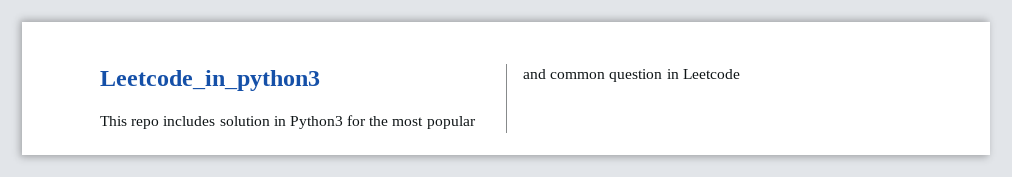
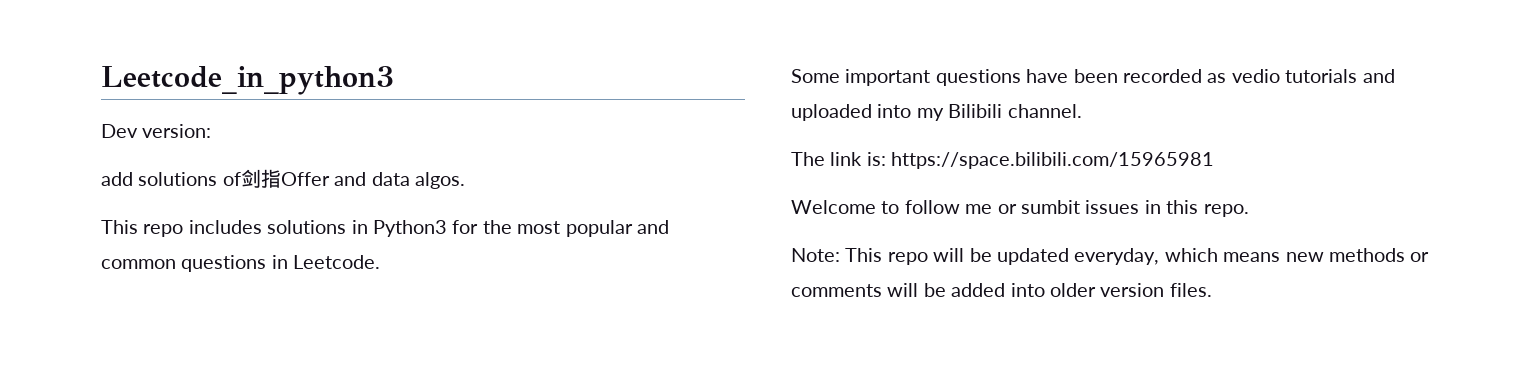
(320, 80) none -> [101,124,212,138] [101,169,465,189] // Dev version: // add solutions of剑指Offer and data algos.
[219,116,270,126] solution -> [267,220,347,234] solutions
[609,69,740,82] question in Leetcode -> [181,255,381,272] [791,69,1395,86] [791,104,1082,121] [791,152,1215,169] [791,200,1249,217] [791,248,1430,265] [791,283,1212,297] questions in Leetcode. // Some important questions have been recorded as vedio tutorials and uploaded into my Bilibili channel. // The link is: https://space.bilibili.com/15965981 // Welcome to follow me or sumbit issues in this repo. // Note: This repo will be updated everyday, which means new methods or comments will be added into older version files.

